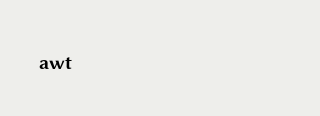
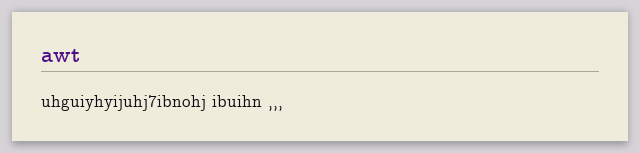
(72, 63) none -> [41,95,283,111] // uhguiyhyijuhj7ibnohj ibuihn ,,,

